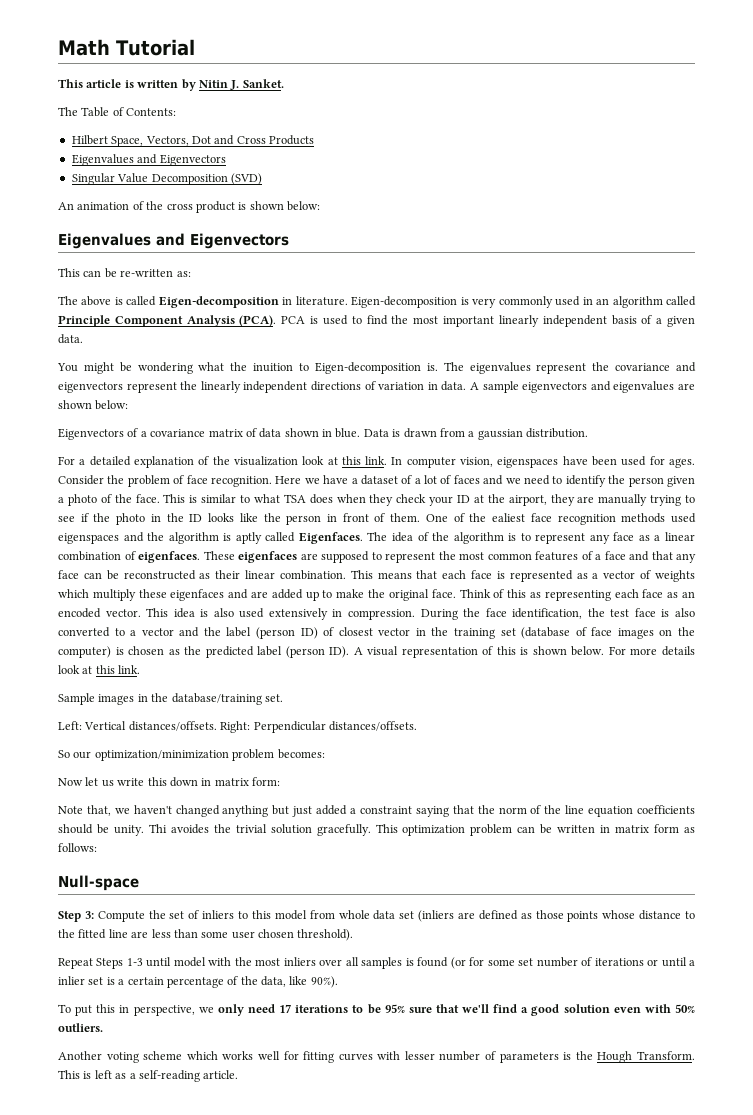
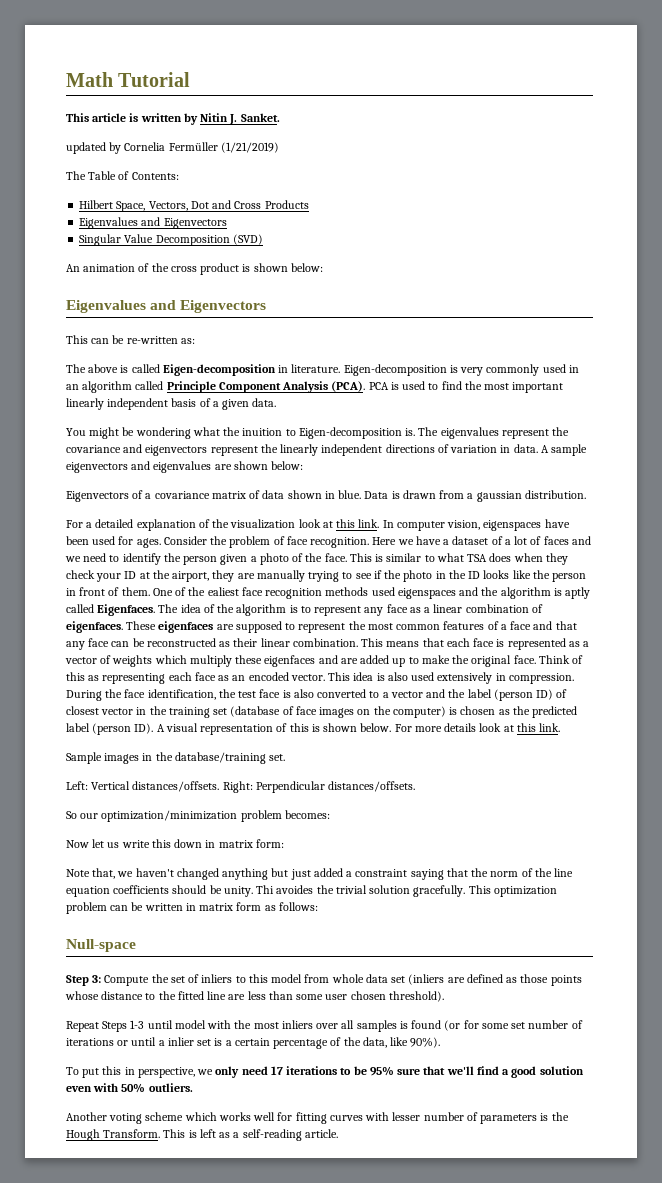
(284, 83) none -> [66,142,279,154] // updated by Cornelia Fermüller (1/21/2019)

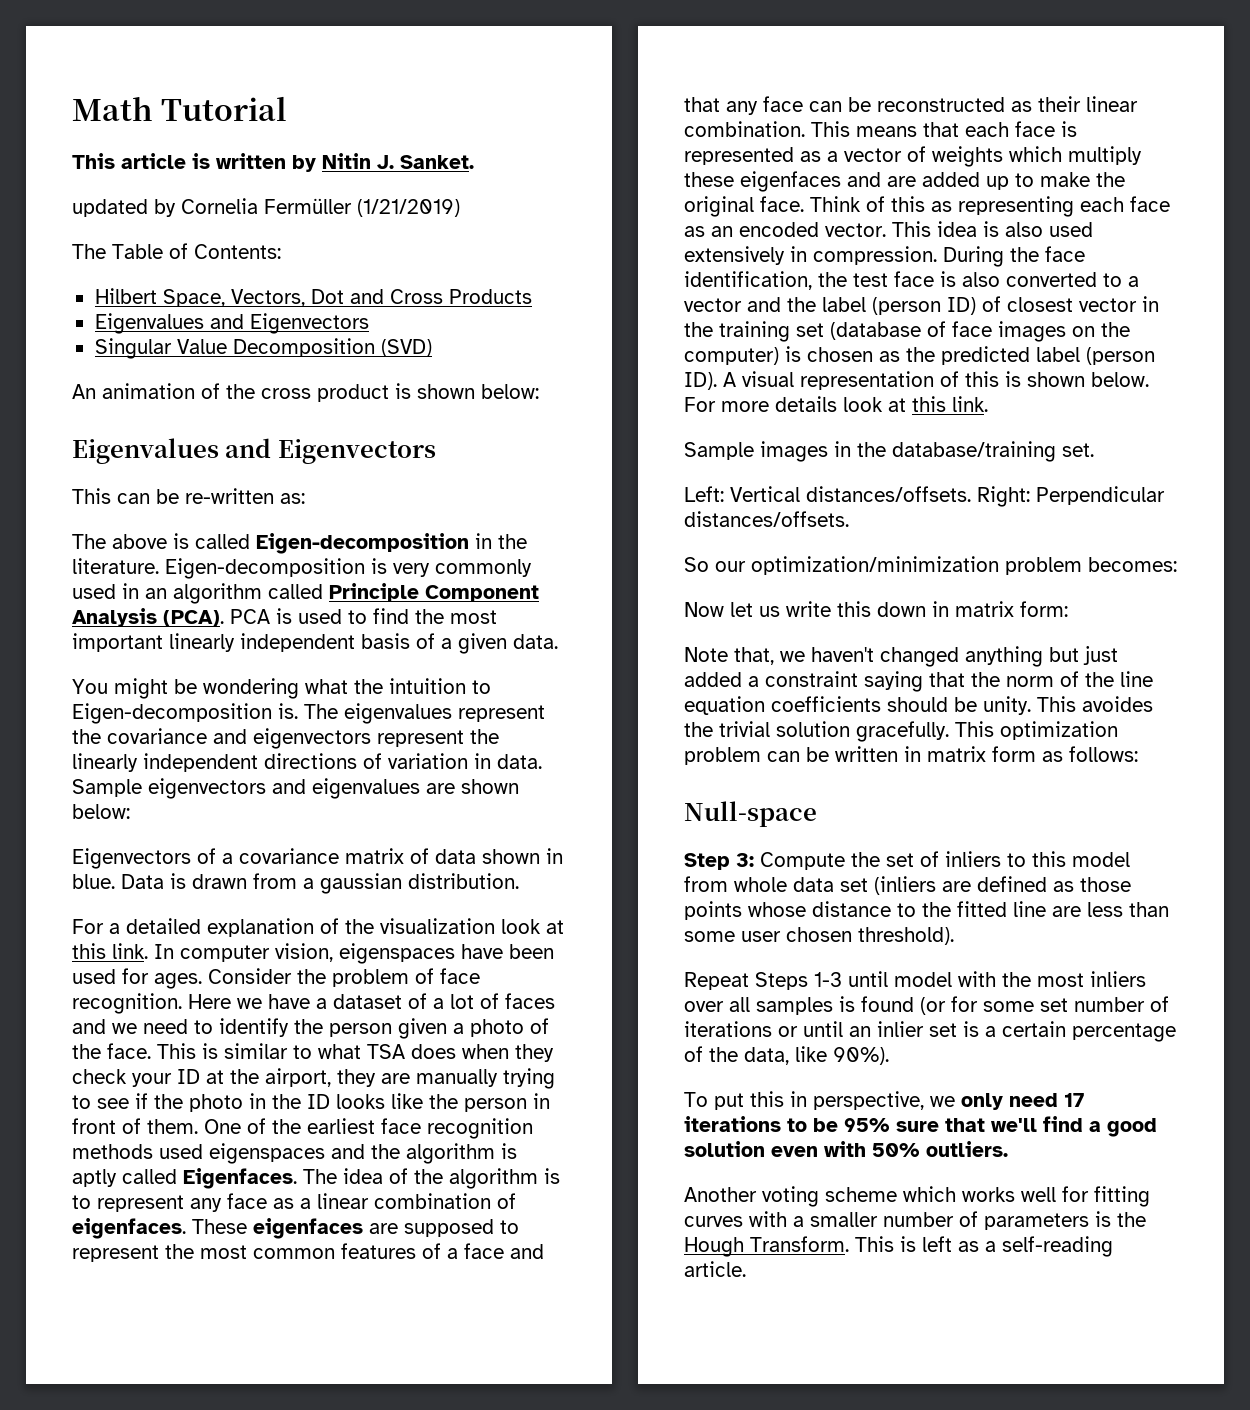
(289, 369) none -> [498,534,527,549] the
[242,428,283,436] inuition -> [389,678,466,694] intuition
[540,444,588,456] A sample -> [72,779,142,797] Sample
[207,587,239,596] ealiest -> [307,1118,375,1134] earliest
[256,885,275,894] Thi -> [1037,696,1076,712] This
[158,1040,165,1046] a -> [849,1026,871,1037] an
[392,1112,421,1121] lesser -> [793,1212,878,1227] a smaller

